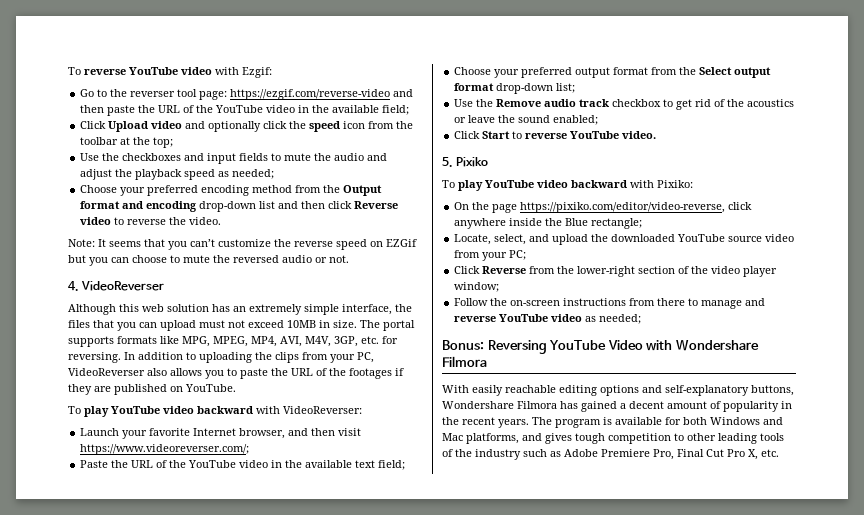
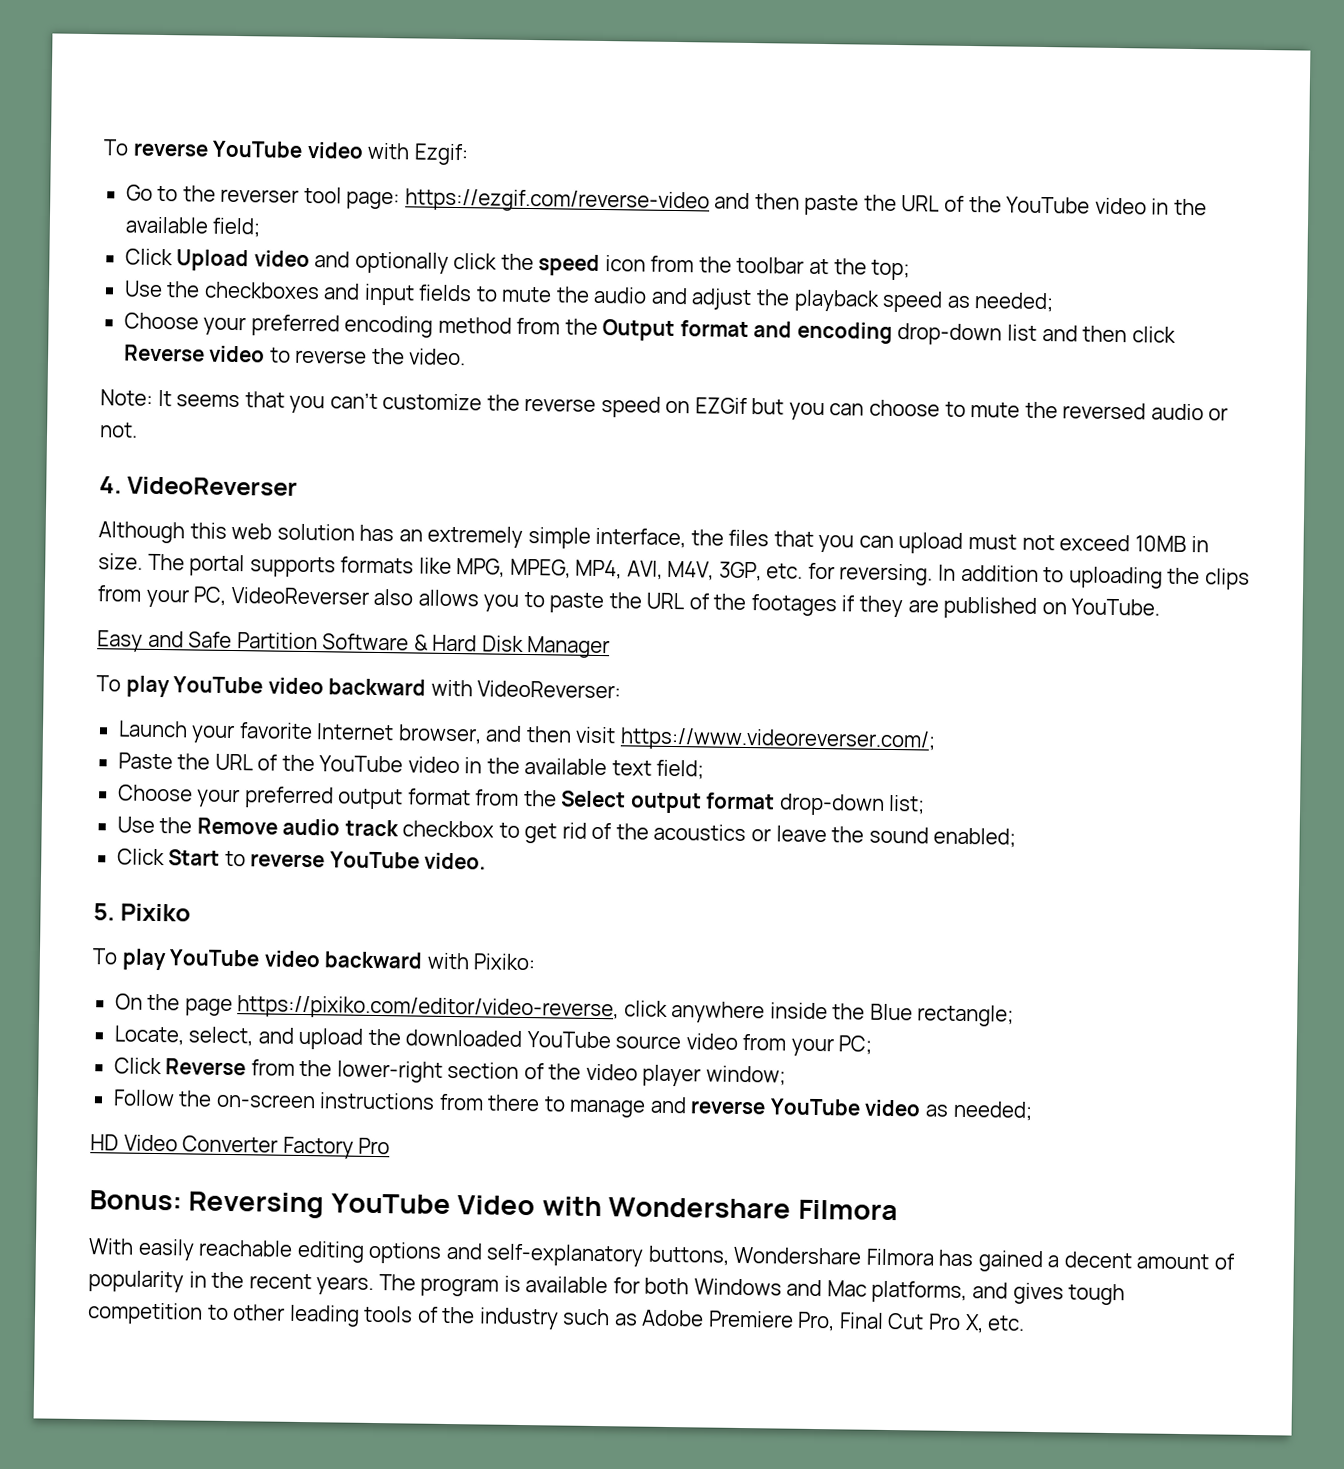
(236, 388) none -> [97,630,611,659] // Easy and Safe Partition Software & Hard Disk Manager
(642, 319) none -> [90,1134,391,1159] // HD Video Converter Factory Pro

